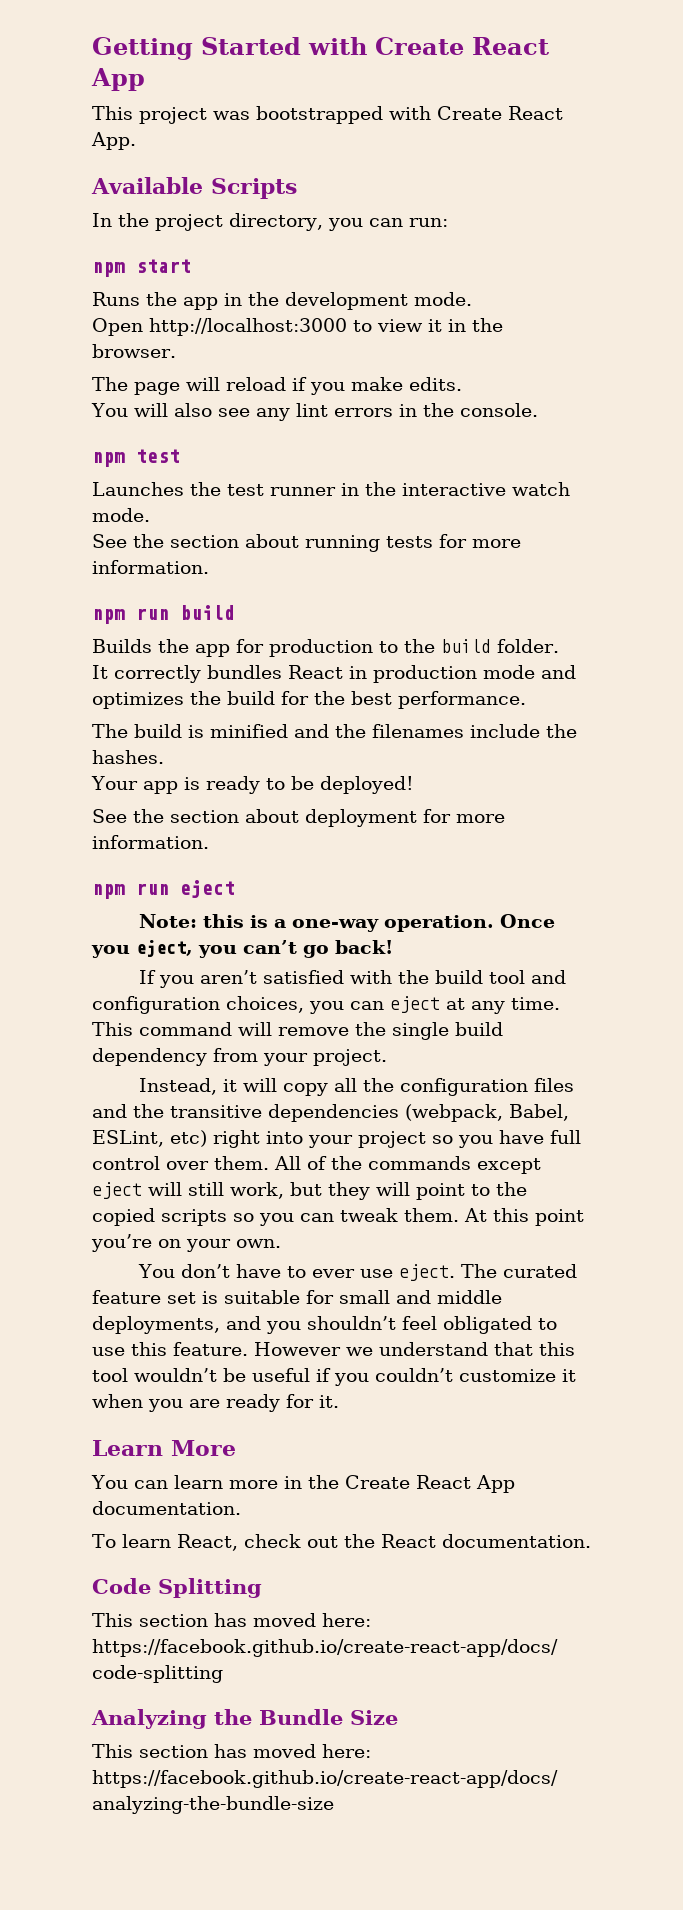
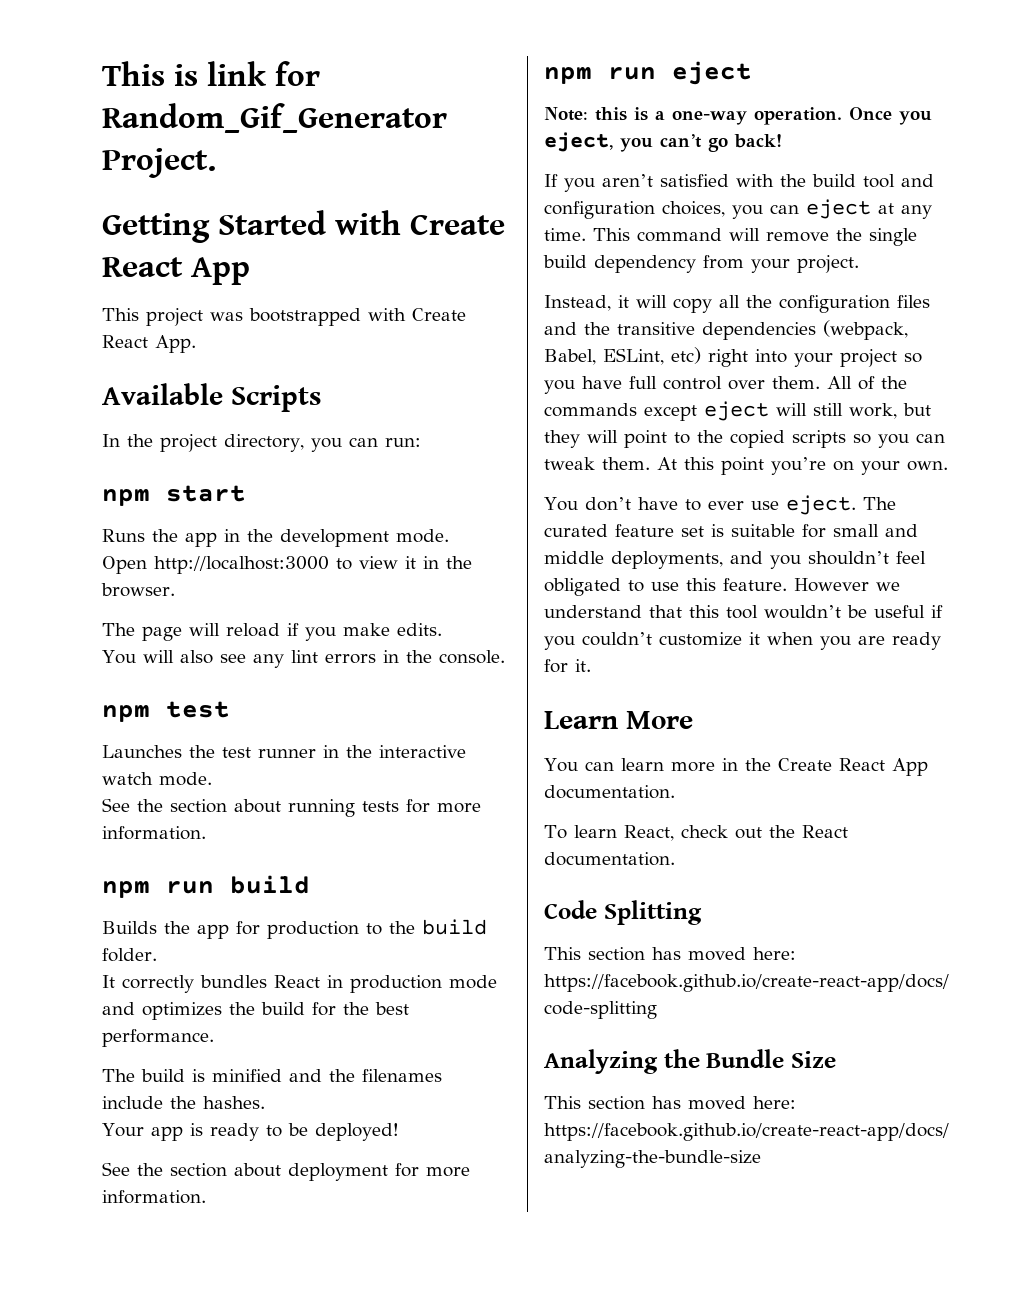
(92, 48) none -> [102,61,320,86] [102,103,447,133] [102,148,216,178] This is link for Random_Gif_Generator Project. //

